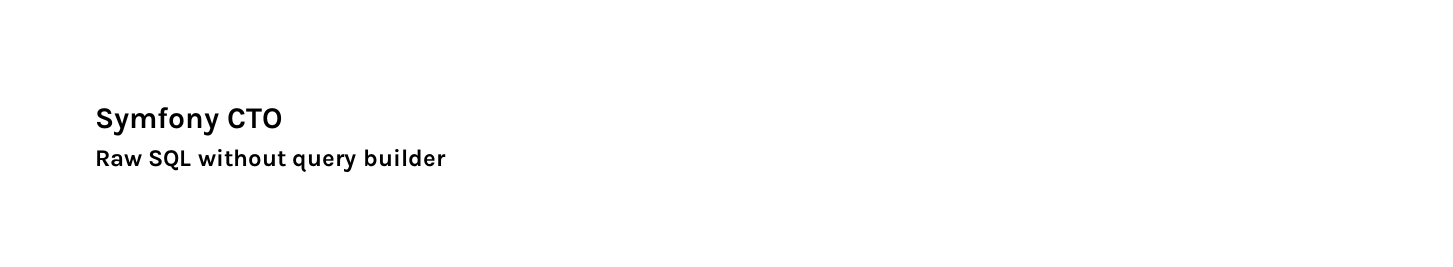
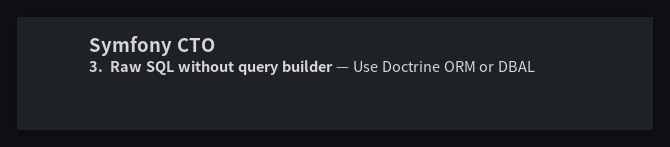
(283, 118) none -> [89,61,103,72] 3.
(446, 157) none -> [335,61,536,72] — Use Doctrine ORM or DBAL

